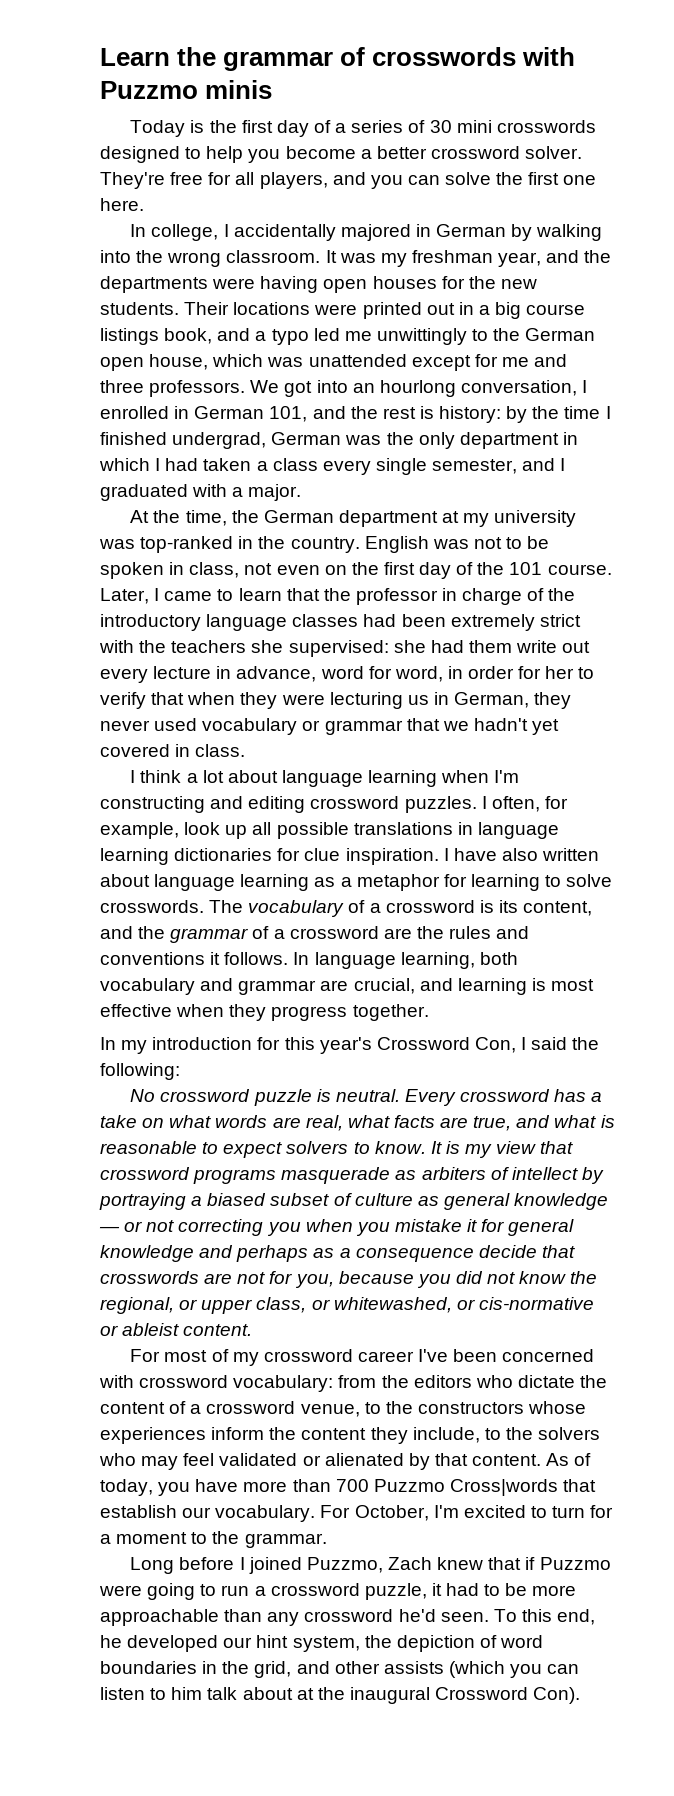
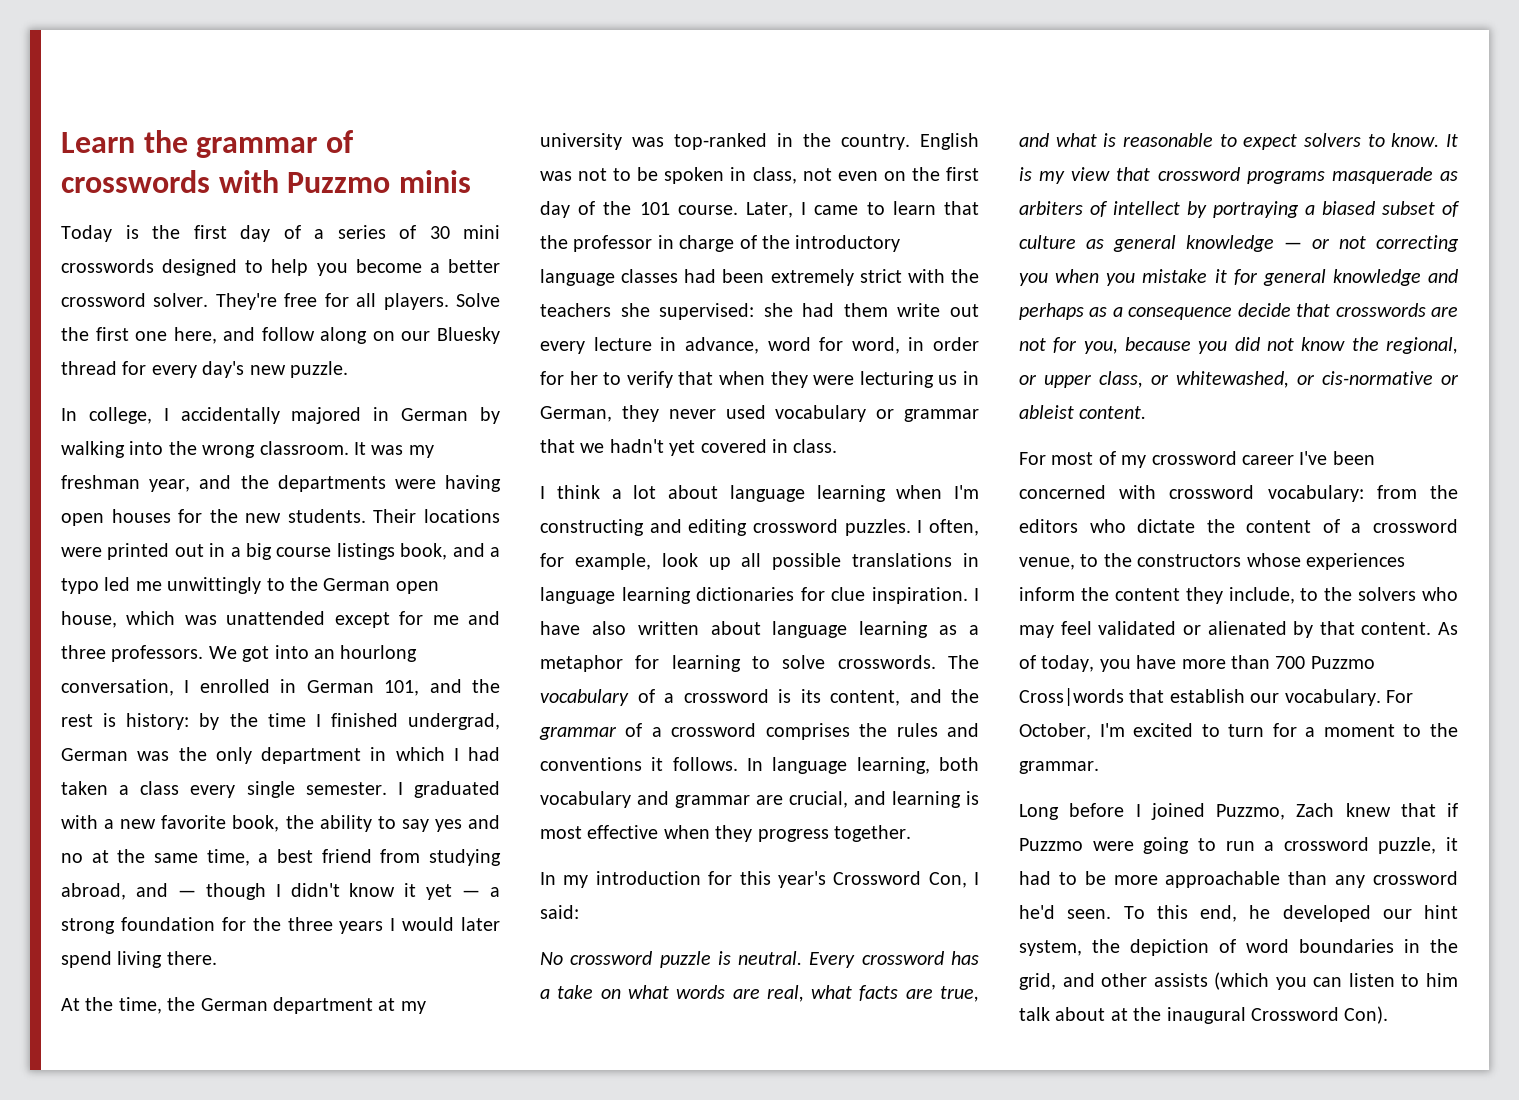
[259,172,597,189] [100,198,144,211] players, and you can solve the first one here. -> [383,293,501,310] [61,327,500,344] [61,361,348,378] players. Solve the first one here, and follow along on our Bluesky thread for every day's new puzzle.
[432,458,556,474] semester, and -> [305,782,387,795] semester.
[248,484,302,501] major. -> [120,815,501,832] [61,849,501,866] [61,883,500,900] [61,917,500,934] [61,951,217,968] new favorite book, the ability to say yes and no at the same time, a best friend from studying abroad, and — though I didn't know it yet — a strong foundation for the three years I would later spend living there.
[383,928,412,939] are -> [765,723,850,740] comprises
[531,1037,600,1050] [100,1063,180,1080] said the following: -> [540,905,579,919] said:

